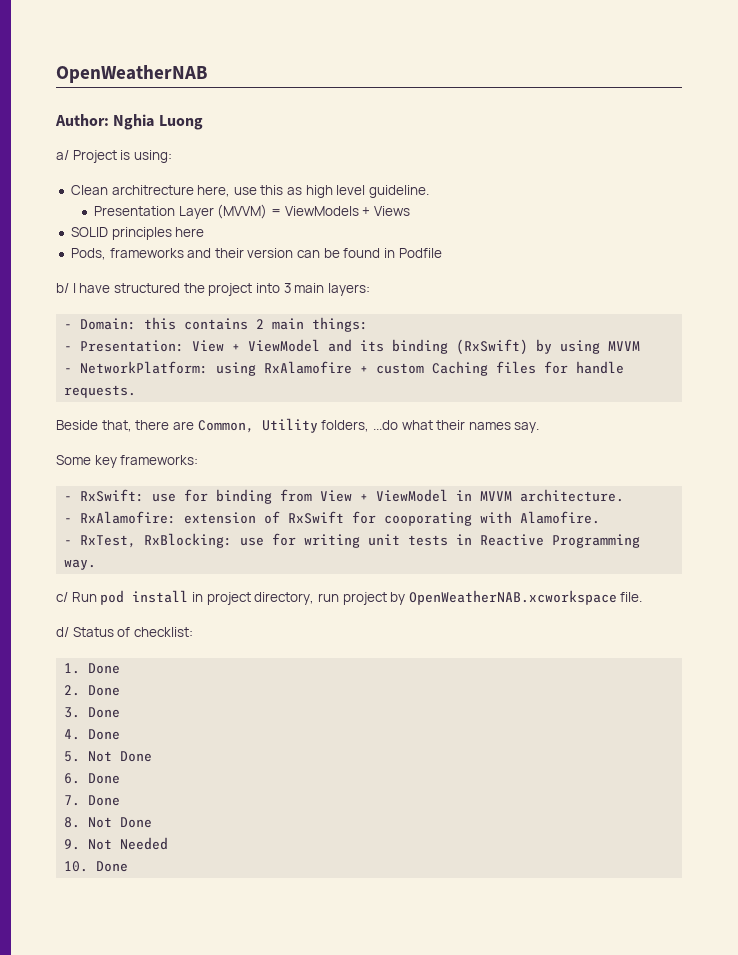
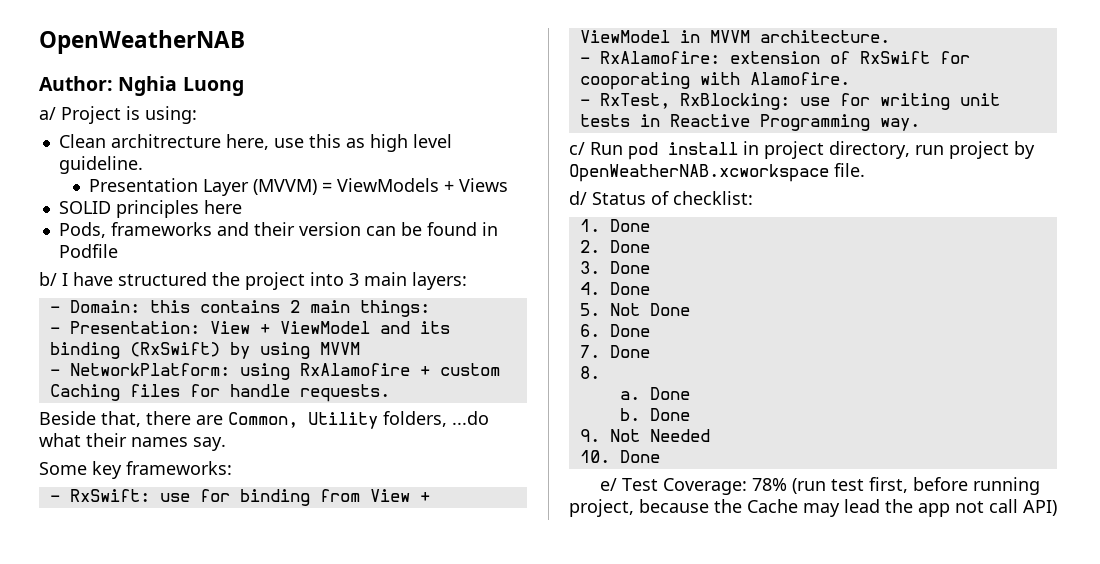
[88,817,113,828] Not -> [619,387,690,400] [619,408,640,421] // a. Done // b.
(129, 866) none -> [600,477,1041,495] [569,499,1057,517] // e/ Test Coverage: 78% (run test first, before running project, because the Cache may lead the app not call API)

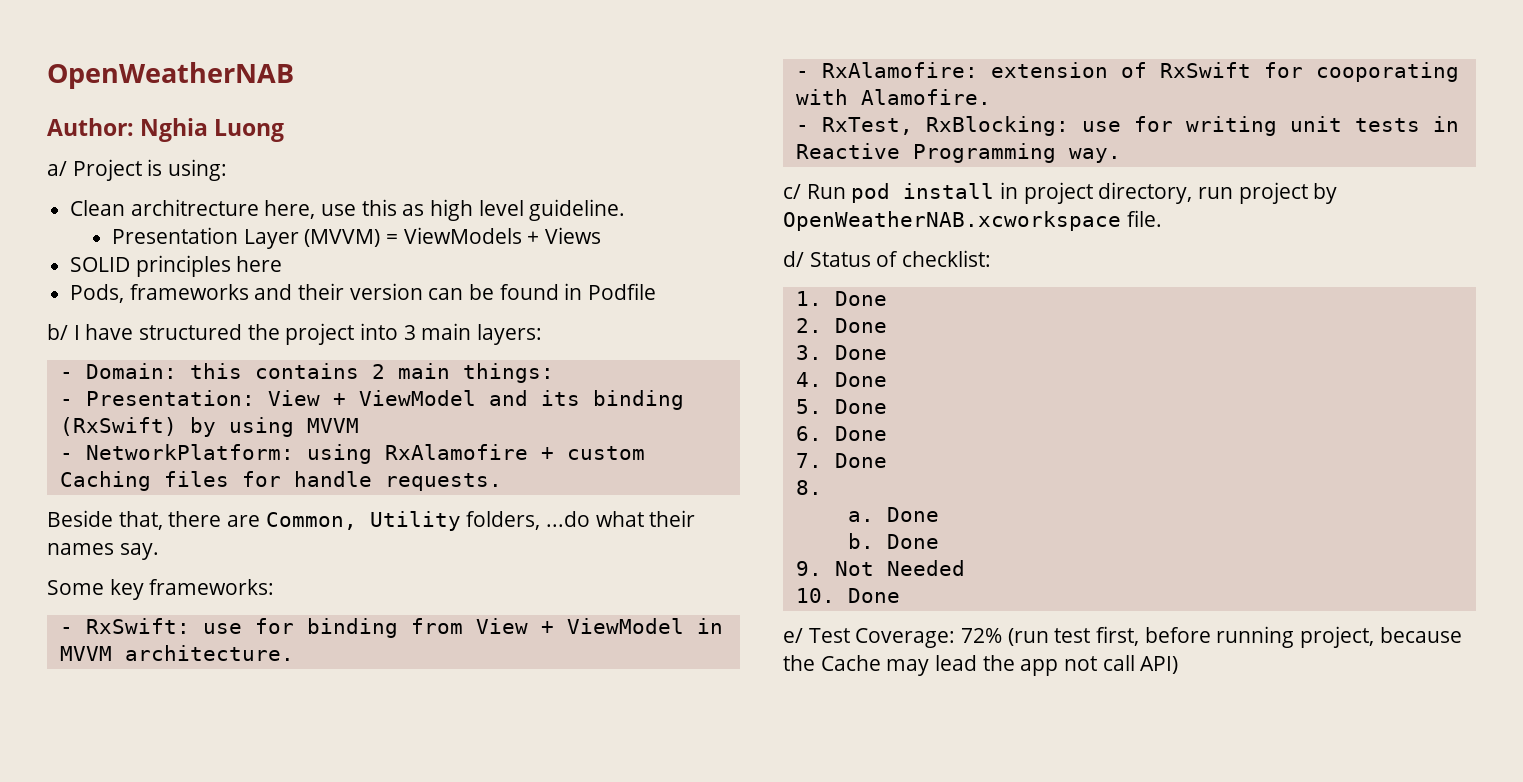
[609,303,640,316] Not -> (822, 406) none
[752,478,788,491] 78% -> [960,628,1002,643] 72%

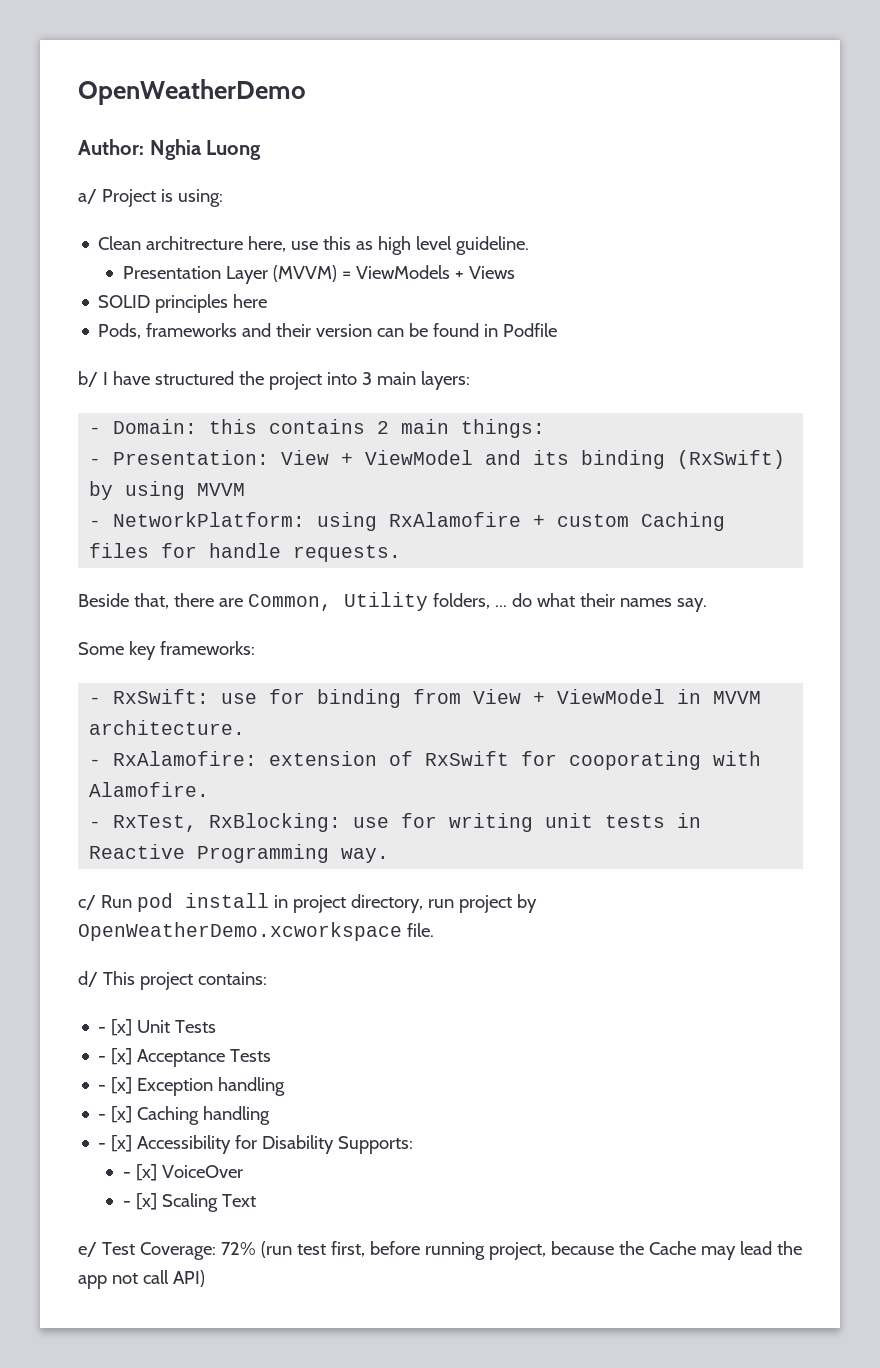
[47,62,294,89] OpenWeatherNAB -> [78,79,306,105] OpenWeatherDemo
[546,511,591,527] ...do -> [494,593,532,607] ... do
[783,211,1121,231] OpenWeatherNAB.xcworkspace -> [78,922,402,941] OpenWeatherDemo.xcworkspace
[809,250,992,267] [795,291,887,306] [795,318,887,333] [795,345,887,360] [795,372,887,387] [795,399,887,414] [795,426,887,441] [795,453,887,468] [795,480,822,495] [847,507,939,522] [847,533,939,549] [795,560,965,576] [795,588,900,603] Status of checklist: // 1. Done // 2. Done // 3. Done // 4. Done // 5. Done // 6. Done // 7. Done // 8. // a. Done // b. Done // 9. Not Needed // 10. Done -> [102,971,267,990] [98,1019,217,1036] [98,1048,272,1067] [98,1077,286,1096] [98,1106,271,1125] [98,1135,414,1154] [122,1164,243,1181] [122,1193,256,1212] This project contains: // - [x] Unit Tests // - [x] Acceptance Tests // - [x] Exception handling // - [x] Caching handling // - [x] Accessibility for Disability Supports: // - [x] VoiceOver // - [x] Scaling Text

